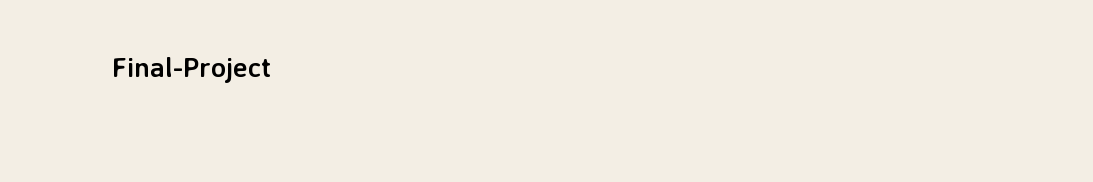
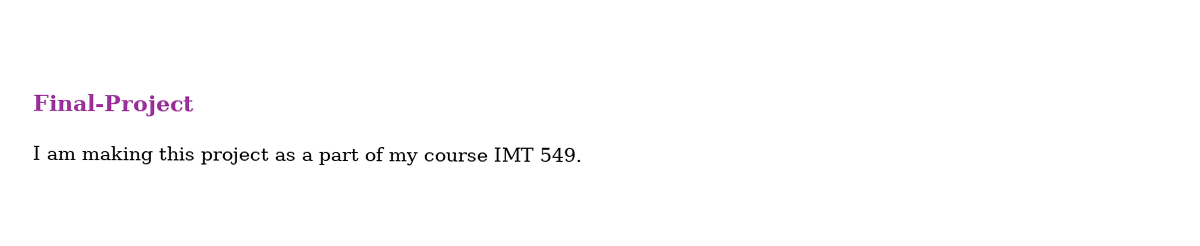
(271, 70) none -> [32,145,582,166] // I am making this project as a part of my course IMT 549.

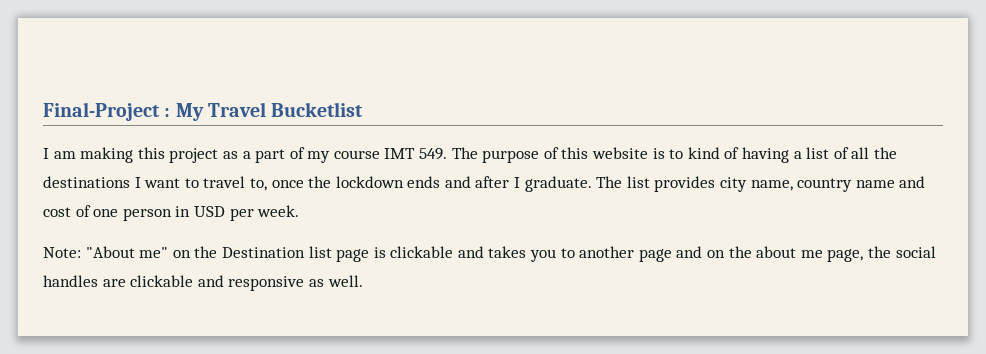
(195, 105) none -> [164,102,364,121] : My Travel Bucketlist
(582, 154) none -> [451,147,897,163] [43,176,926,192] [43,205,300,221] [43,246,936,262] [43,275,363,291] The purpose of this website is to kind of having a list of all the destinations I want to travel to, once the lockdown ends and after I graduate. The list provides city name, country name and cost of one person in USD per week. // Note: "About me" on the Destination list page is clickable and takes you to another page and on the about me page, the social handles are clickable and responsive as well.

